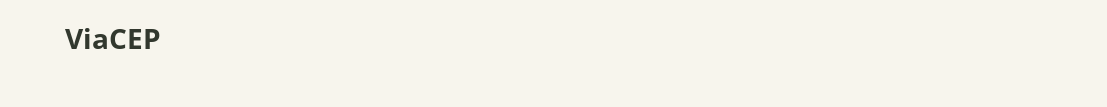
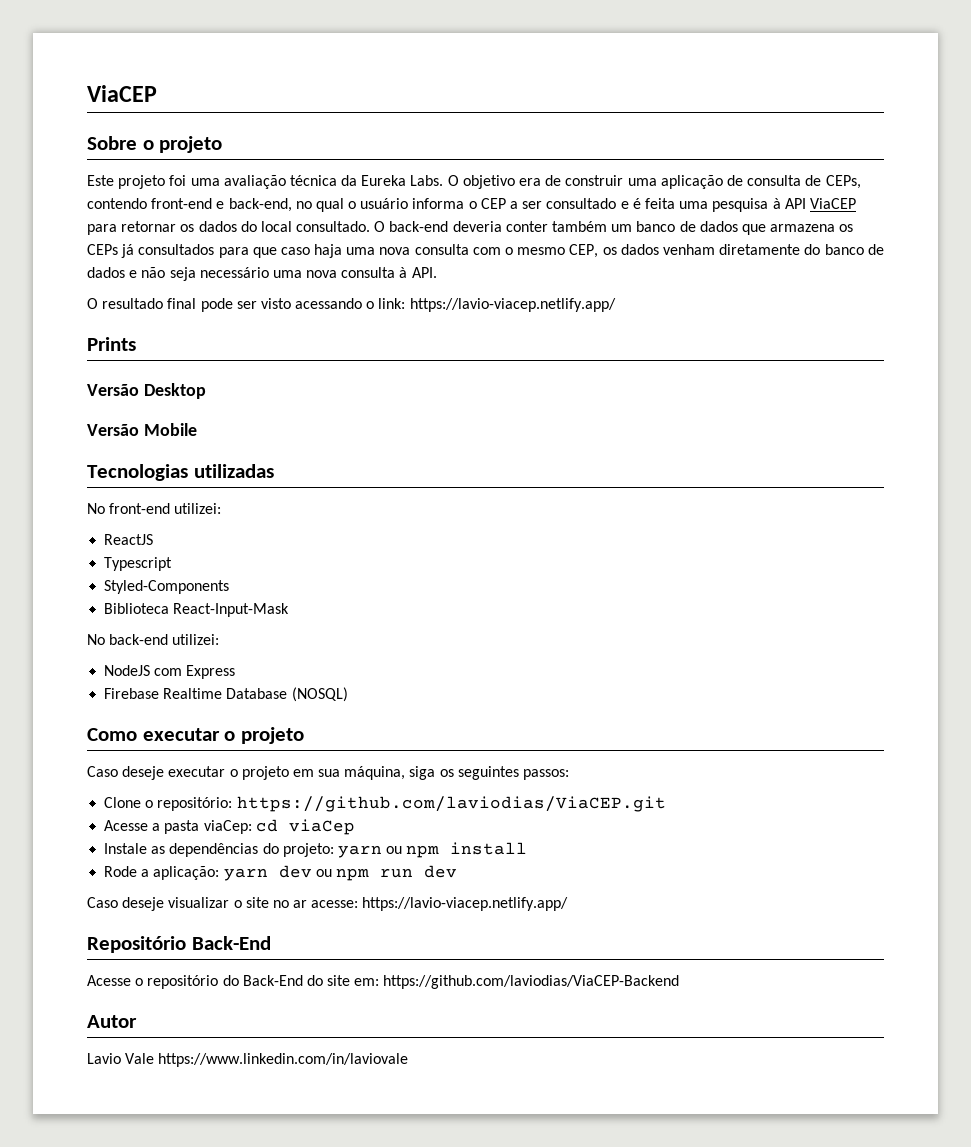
[65,28,161,49] ViaCEP -> [87,85,157,102] [87,136,223,153] [87,175,861,189] [87,198,856,212] [87,221,854,235] [87,244,884,258] [87,267,437,281] [87,298,616,312] [87,337,136,351] [87,383,206,399] [87,423,197,436] [87,464,274,481] [87,503,222,514] [104,534,154,545] [104,557,173,571] [104,580,230,594] [104,603,290,617] [87,634,220,645] [104,665,236,679] [104,687,348,702] [87,727,305,744] [87,766,570,780] [104,796,666,812] [104,819,355,835] [104,842,528,858] [104,865,457,881] [87,897,569,911] [87,936,271,953] [87,975,680,989] [87,1015,137,1028] [87,1053,409,1067] ViaCEP // Sobre o projeto // Este projeto foi uma avaliação técnica da Eureka Labs. O objetivo era de construir uma aplicação de consulta de CEPs, contendo front-end e back-end, no qual o usuário informa o CEP a ser consultado e é feita uma pesquisa à API ViaCEP para retornar os dados do local consultado. O back-end deveria conter também um banco de dados que armazena os CEPs já consultados para que caso haja uma nova consulta com o mesmo CEP, os dados venham diretamente do banco de dados e não seja necessário uma nova consulta à API. // O resultado final pode ser visto acessando o link: https://lavio-viacep.netlify.app/ // Prints // Versão Desktop // Versão Mobile // Tecnologias utilizadas // No front-end utilizei: // ReactJS // Typescript // Styled-Components // Biblioteca React-Input-Mask // No back-end utilizei: // NodeJS com Express // Firebase Realtime Database (NOSQL) // Como executar o projeto // Caso deseje executar o projeto em sua máquina, siga os seguintes passos: // Clone o repositório: https://github.com/laviodias/ViaCEP.git // Acesse a pasta viaCep: cd viaCep // Instale as dependências do projeto: yarn ou npm install // Rode a aplicação: yarn dev ou npm run dev // Caso deseje visualizar o site no ar acesse: https://lavio-viacep.netlify.app/ // Repositório Back-End // Acesse o repositório do Back-End do site em: https://github.com/laviodias/ViaCEP-Backend // Autor // Lavio Vale https://www.linkedin.com/in/laviovale

